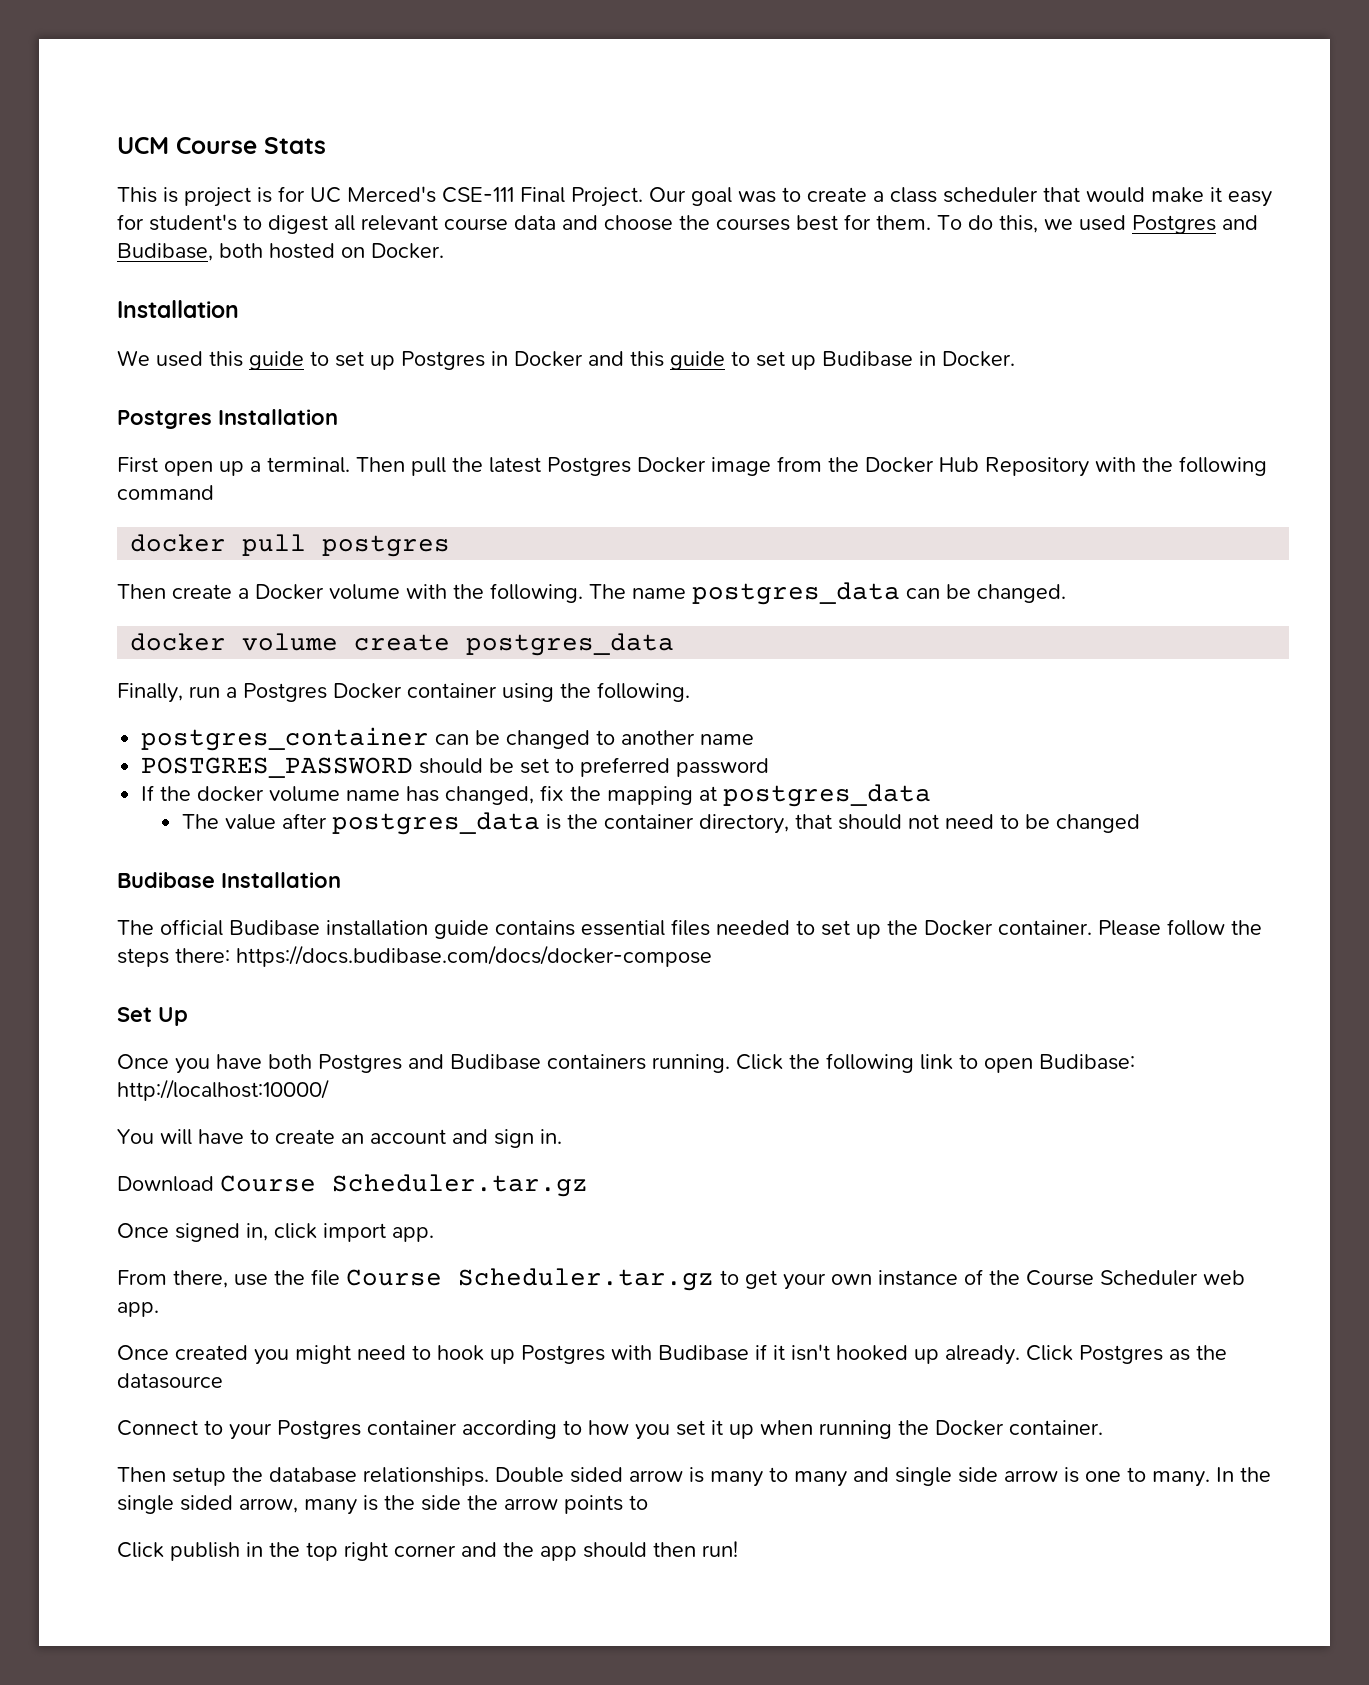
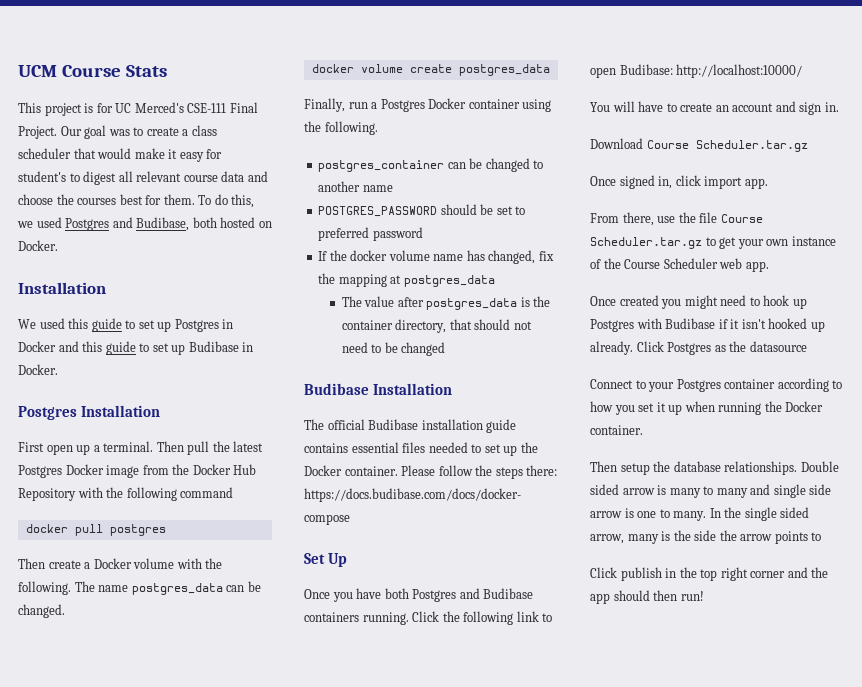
[163,187,178,203] is -> (41, 107) none

